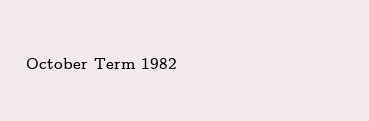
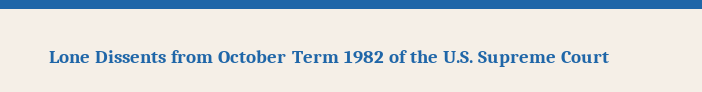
[26,58,177,69] October Term 1982 -> [49,50,610,67] Lone Dissents from October Term 1982 of the U.S. Supreme Court

